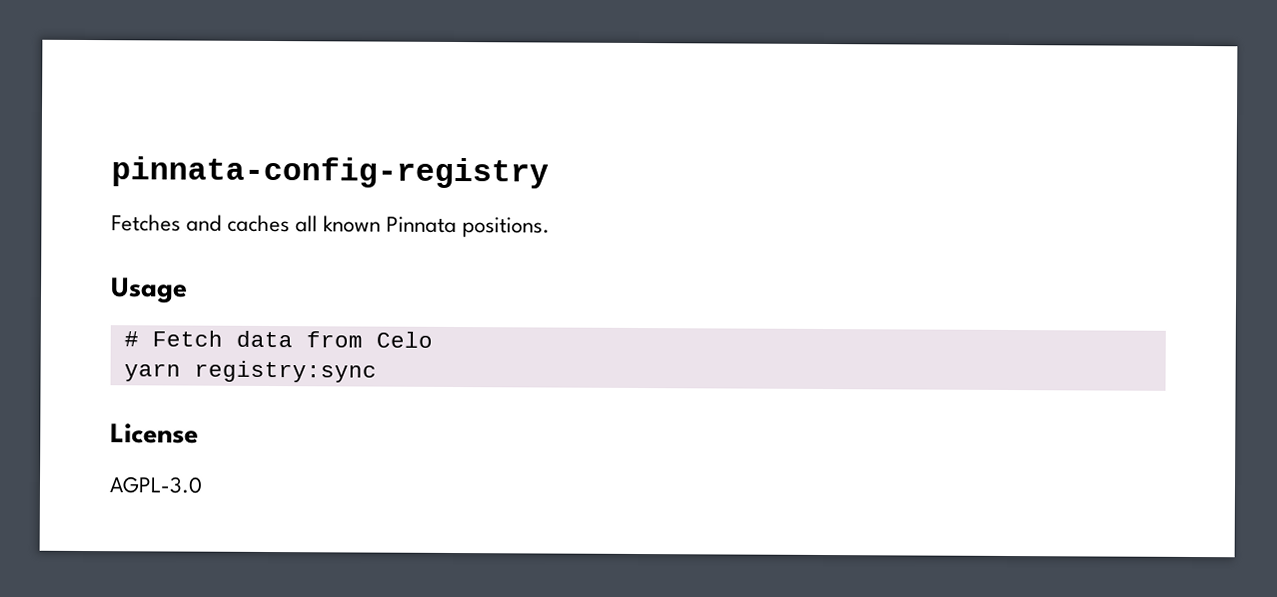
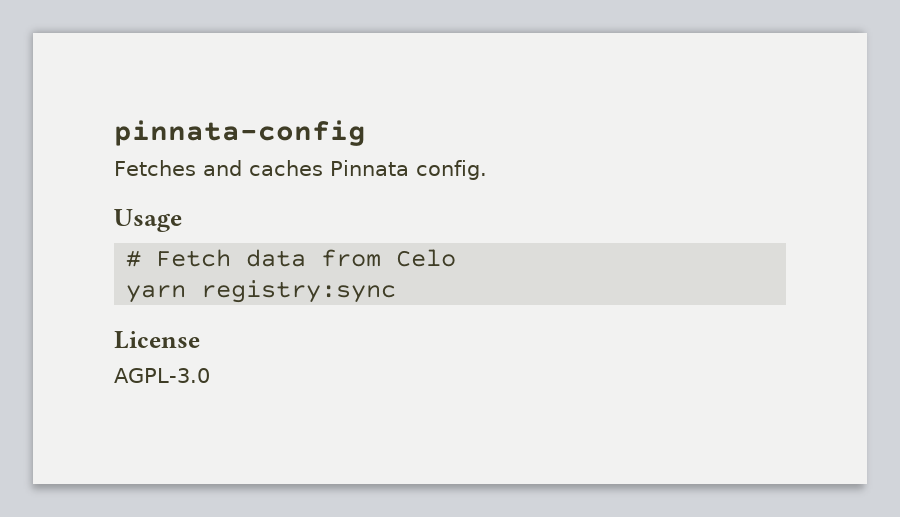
[111,156,549,189] pinnata-config-registry -> [114,120,366,146] pinnata-config
[295,215,551,238] all known Pinnata positions. -> [329,160,487,180] Pinnata config.

